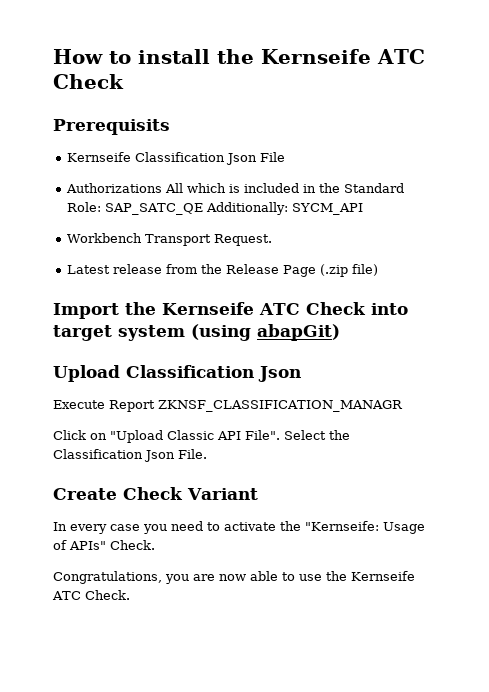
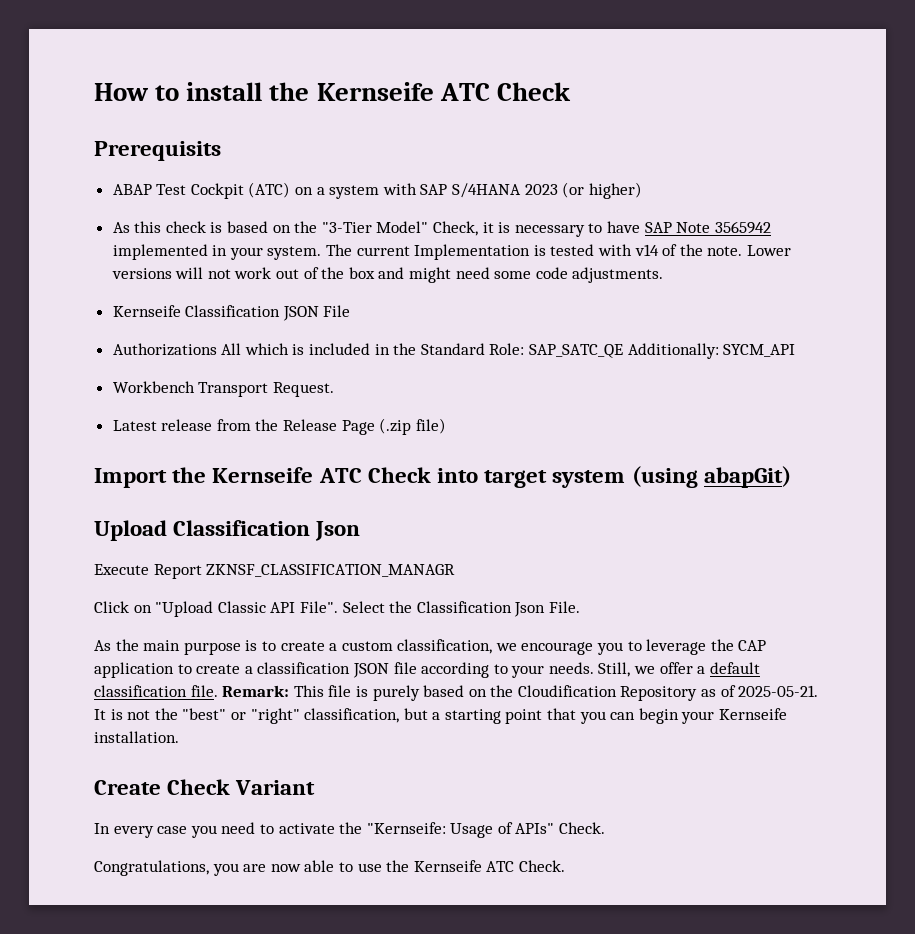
(170, 127) none -> [112,182,642,199] [112,221,771,237] [112,244,791,260] [111,267,664,283] // ABAP Test Cockpit (ATC) on a system with SAP S/4HANA 2023 (or higher) // As this check is based on the "3-Tier Model" Check, it is necessary to have SAP Note 3565942 implemented in your system. The current Implementation is tested with v14 of the note. Lower versions will not work out of the box and might need some code adjustments.
[225,153,257,165] Json -> [282,306,319,321] JSON
(207, 454) none -> [94,639,767,655] [94,662,760,678] [94,685,819,701] [94,708,788,724] [94,731,179,743] // As the main purpose is to create a custom classification, we encourage you to leverage the CAP application to create a classification JSON file according to your needs. Still, we offer a default classification file. Remark: This file is purely based on the Cloudification Repository as of 2025-05-21. It is not the "best" or "right" classification, but a starting point that you can begin your Kernseife installation.

